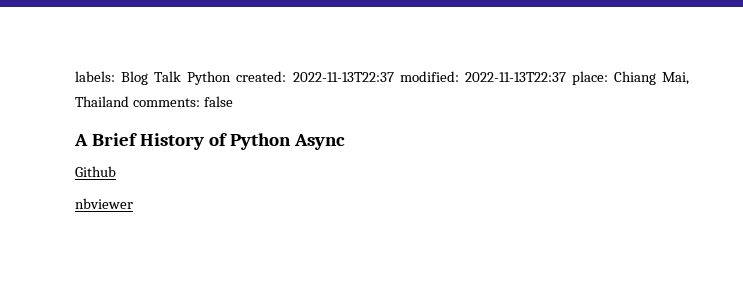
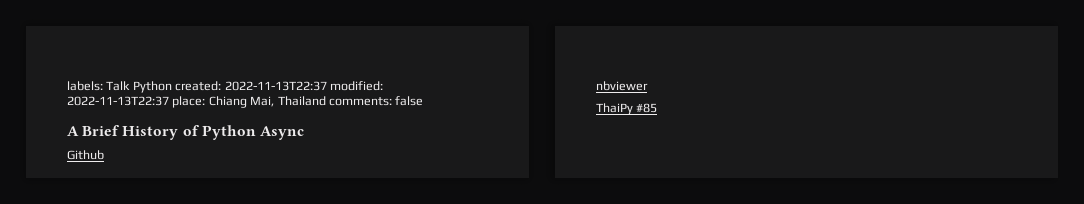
[121,71,149,85] Blog -> (103, 86) none
(133, 203) none -> [596,103,658,115] // ThaiPy #85

